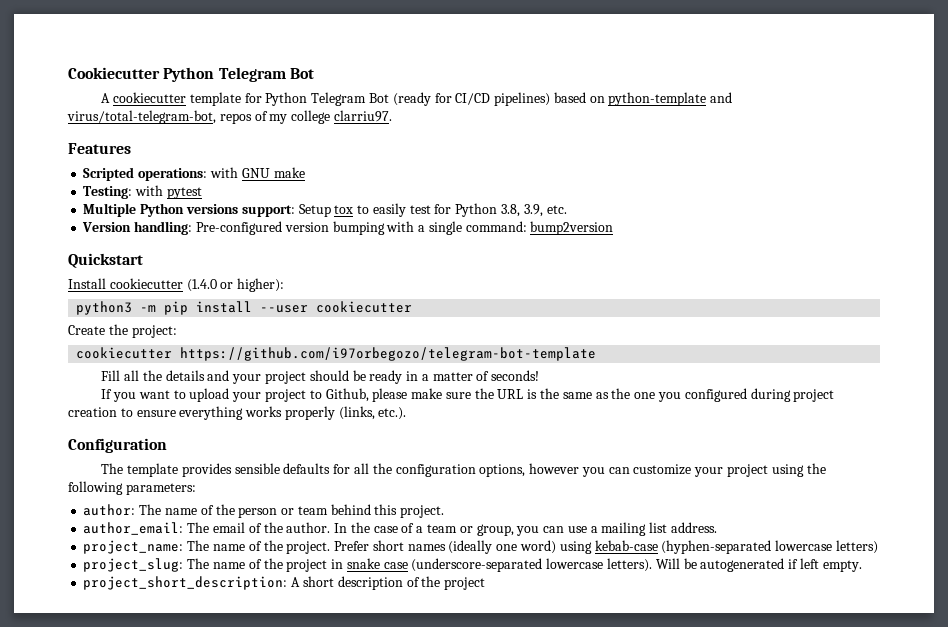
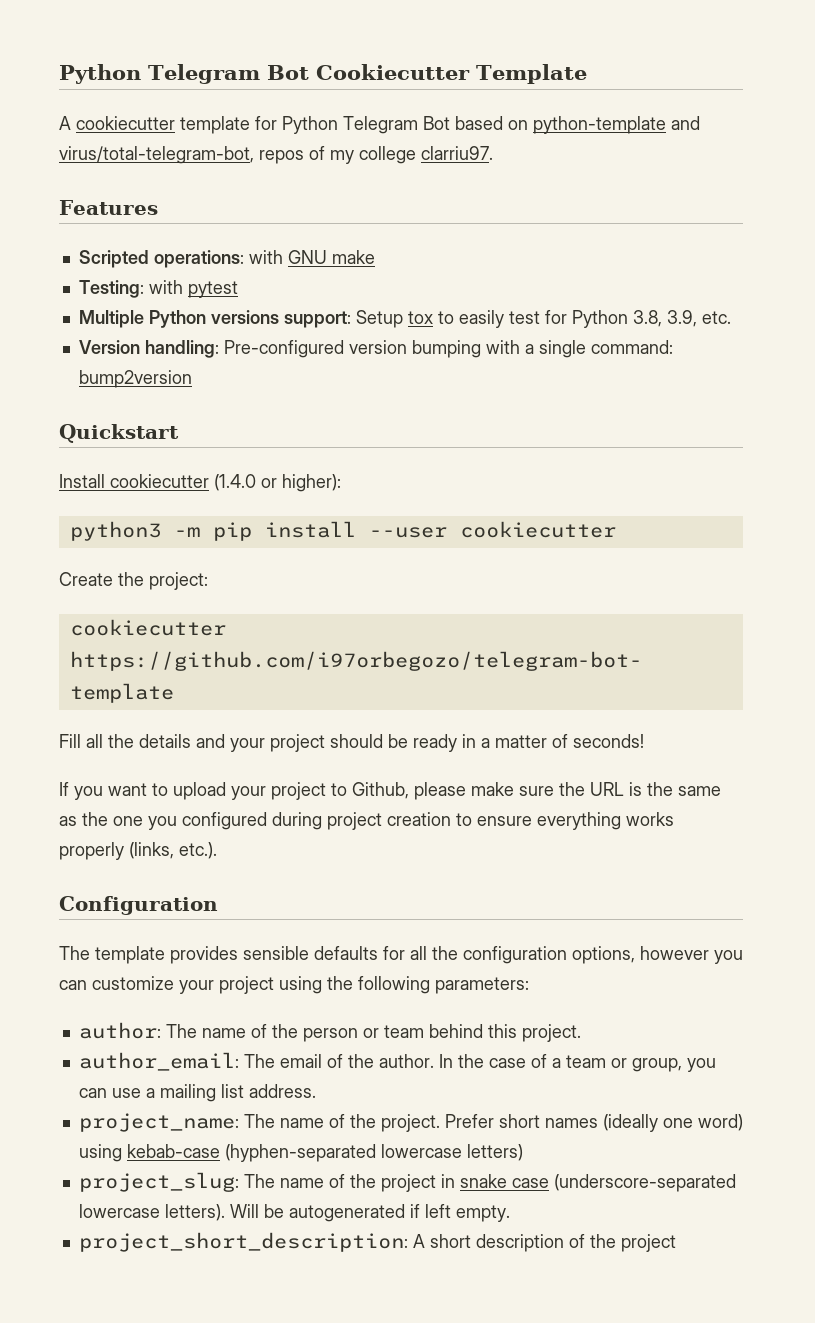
[68,67,314,82] Cookiecutter Python Telegram Bot -> [59,64,587,84] Python Telegram Bot Cookiecutter Template
[392,92,551,106] (ready for CI/CD pipelines) -> (450, 123) none

